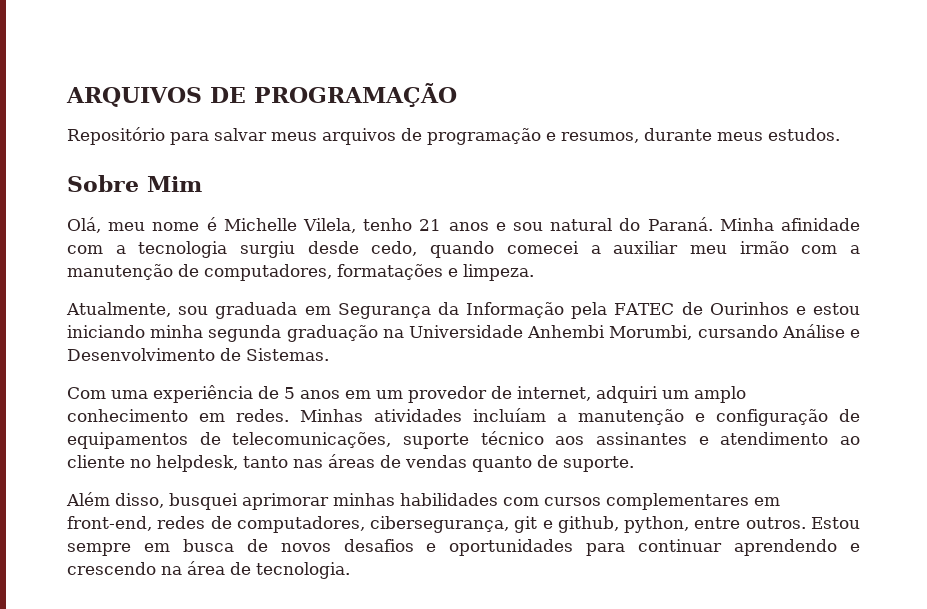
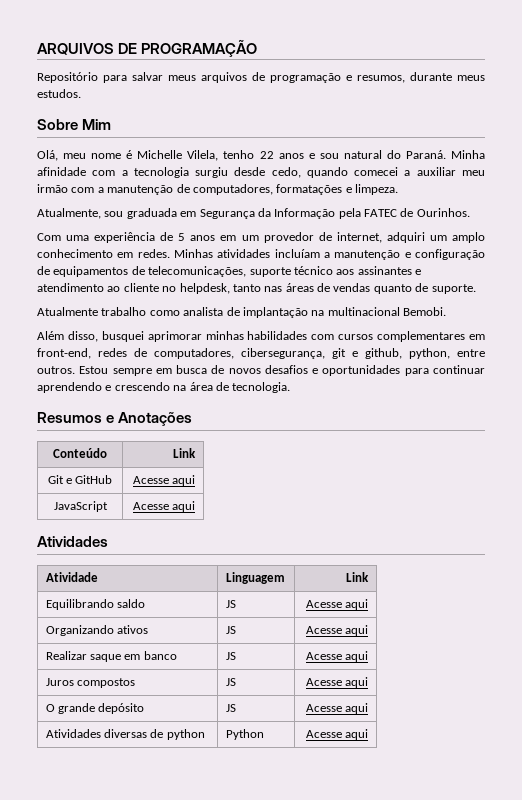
[419,219,442,231] 21 -> [259,151,274,159] 22
[709,302,861,315] [67,324,861,342] [67,348,329,361] Ourinhos e estou iniciando minha segunda graduação na Universidade Anhembi Morumbi, cursando Análise e Desenvolvimento de Sistemas. -> [416,208,470,217] Ourinhos.
(634, 464) none -> [37,307,446,318] // Atualmente trabalho como analista de implantação na multinacional Bemobi.
(350, 570) none -> [37,412,193,426] [53,448,107,458] [173,448,197,458] [47,475,113,484] [132,475,196,486] [53,501,108,512] [132,501,196,512] [37,536,108,547] [45,572,98,582] [225,572,285,584] [346,572,370,582] [45,599,146,610] [225,600,236,608] [305,599,369,610] [45,625,149,636] [225,626,236,634] [305,625,369,636] [45,651,177,662] [225,652,236,660] [305,651,369,662] [45,678,136,688] [225,678,236,686] [305,677,369,688] [45,703,145,714] [225,704,236,712] [305,703,369,714] [45,729,205,740] [225,729,264,740] [305,729,369,740] // Resumos e Anotações // Conteúdo | Link // Git e GitHub | Acesse aqui // JavaScript | Acesse aqui // Atividades // Atividade | Linguagem | Link // Equilibrando saldo | JS | Acesse aqui // Organizando ativos | JS | Acesse aqui // Realizar saque em banco | JS | Acesse aqui // Juros compostos | JS | Acesse aqui // O grande depósito | JS | Acesse aqui // Atividades diversas de python | Python | Acesse aqui

